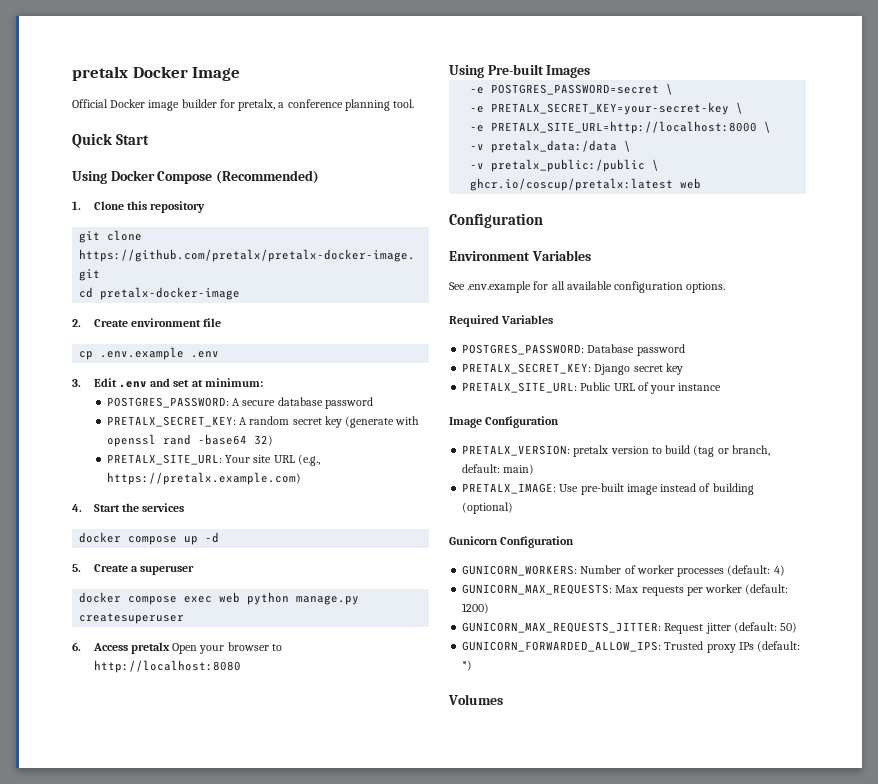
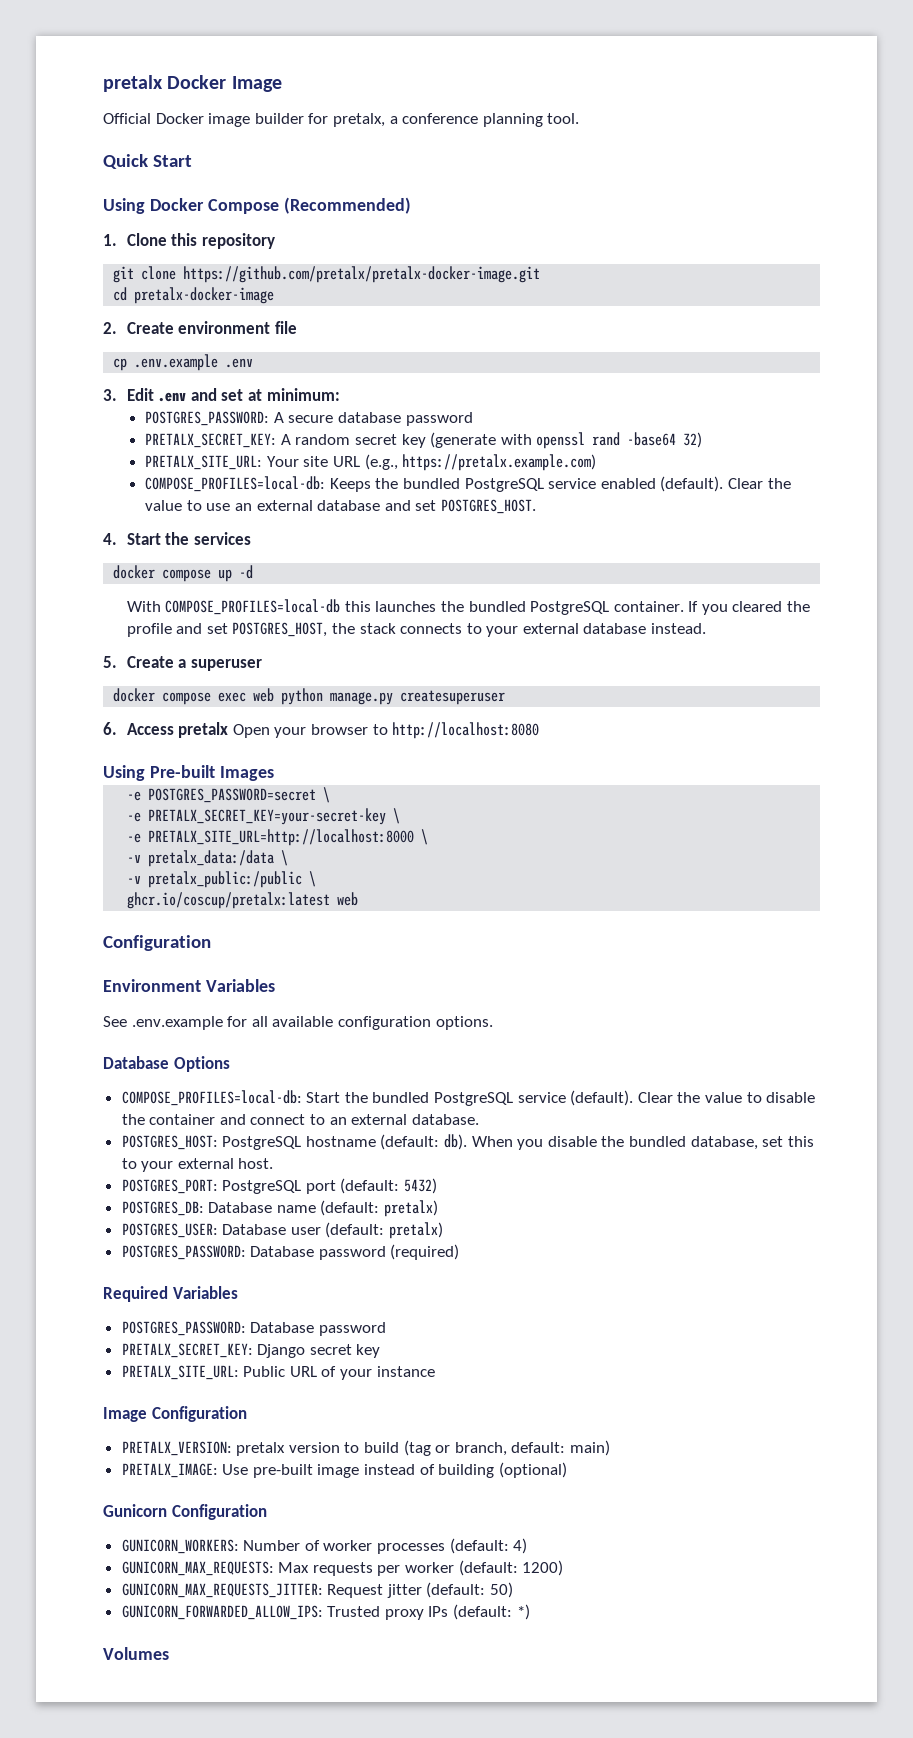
(301, 478) none -> [145,476,791,492] [145,499,537,514] // COMPOSE_PROFILES=local-db: Keeps the bundled PostgreSQL service enabled (default). Clear the value to use an external database and set POSTGRES_HOST.
(220, 537) none -> [126,599,811,615] [126,622,707,637] // With COMPOSE_PROFILES=local-db this launches the bundled PostgreSQL container. If you cleared the profile and set POSTGRES_HOST, the stack connects to your external database instead.
(726, 287) none -> [103,1056,230,1072] [121,1090,816,1106] [121,1114,479,1125] [121,1134,814,1150] [121,1158,274,1172] [121,1178,438,1194] [121,1200,439,1217] [121,1222,444,1239] [121,1244,460,1260] // Database Options // COMPOSE_PROFILES=local-db: Start the bundled PostgreSQL service (default). Clear the value to disable the container and connect to an external database. // POSTGRES_HOST: PostgreSQL hostname (default: db). When you disable the bundled database, set this to your external host. // POSTGRES_PORT: PostgreSQL port (default: 5432) // POSTGRES_DB: Database name (default: pretalx) // POSTGRES_USER: Database user (default: pretalx) // POSTGRES_PASSWORD: Database password (required)

